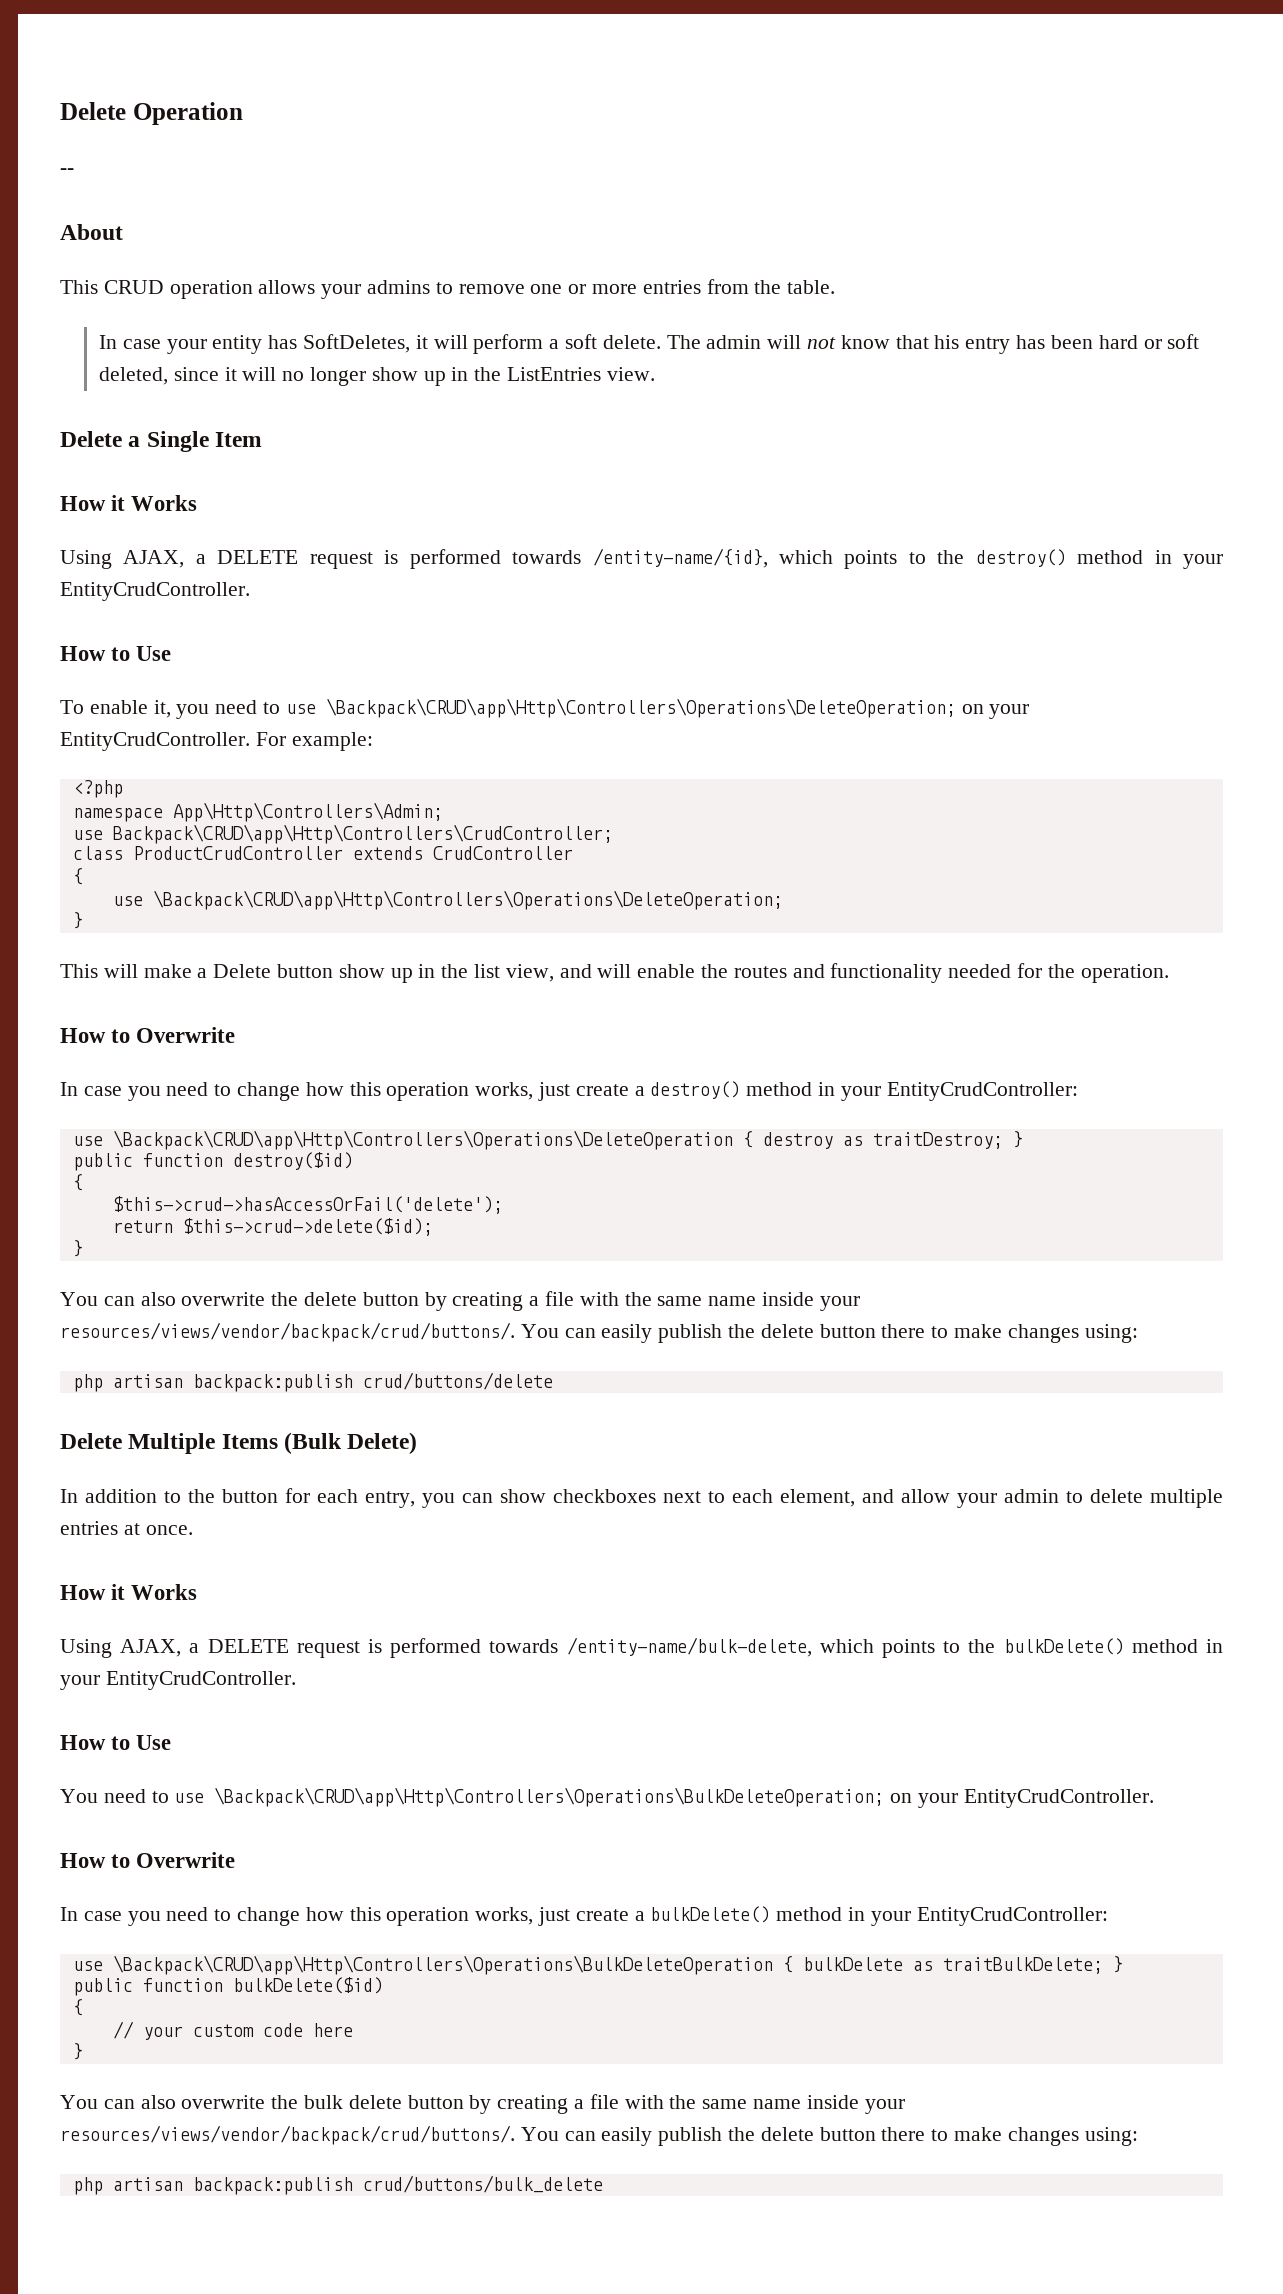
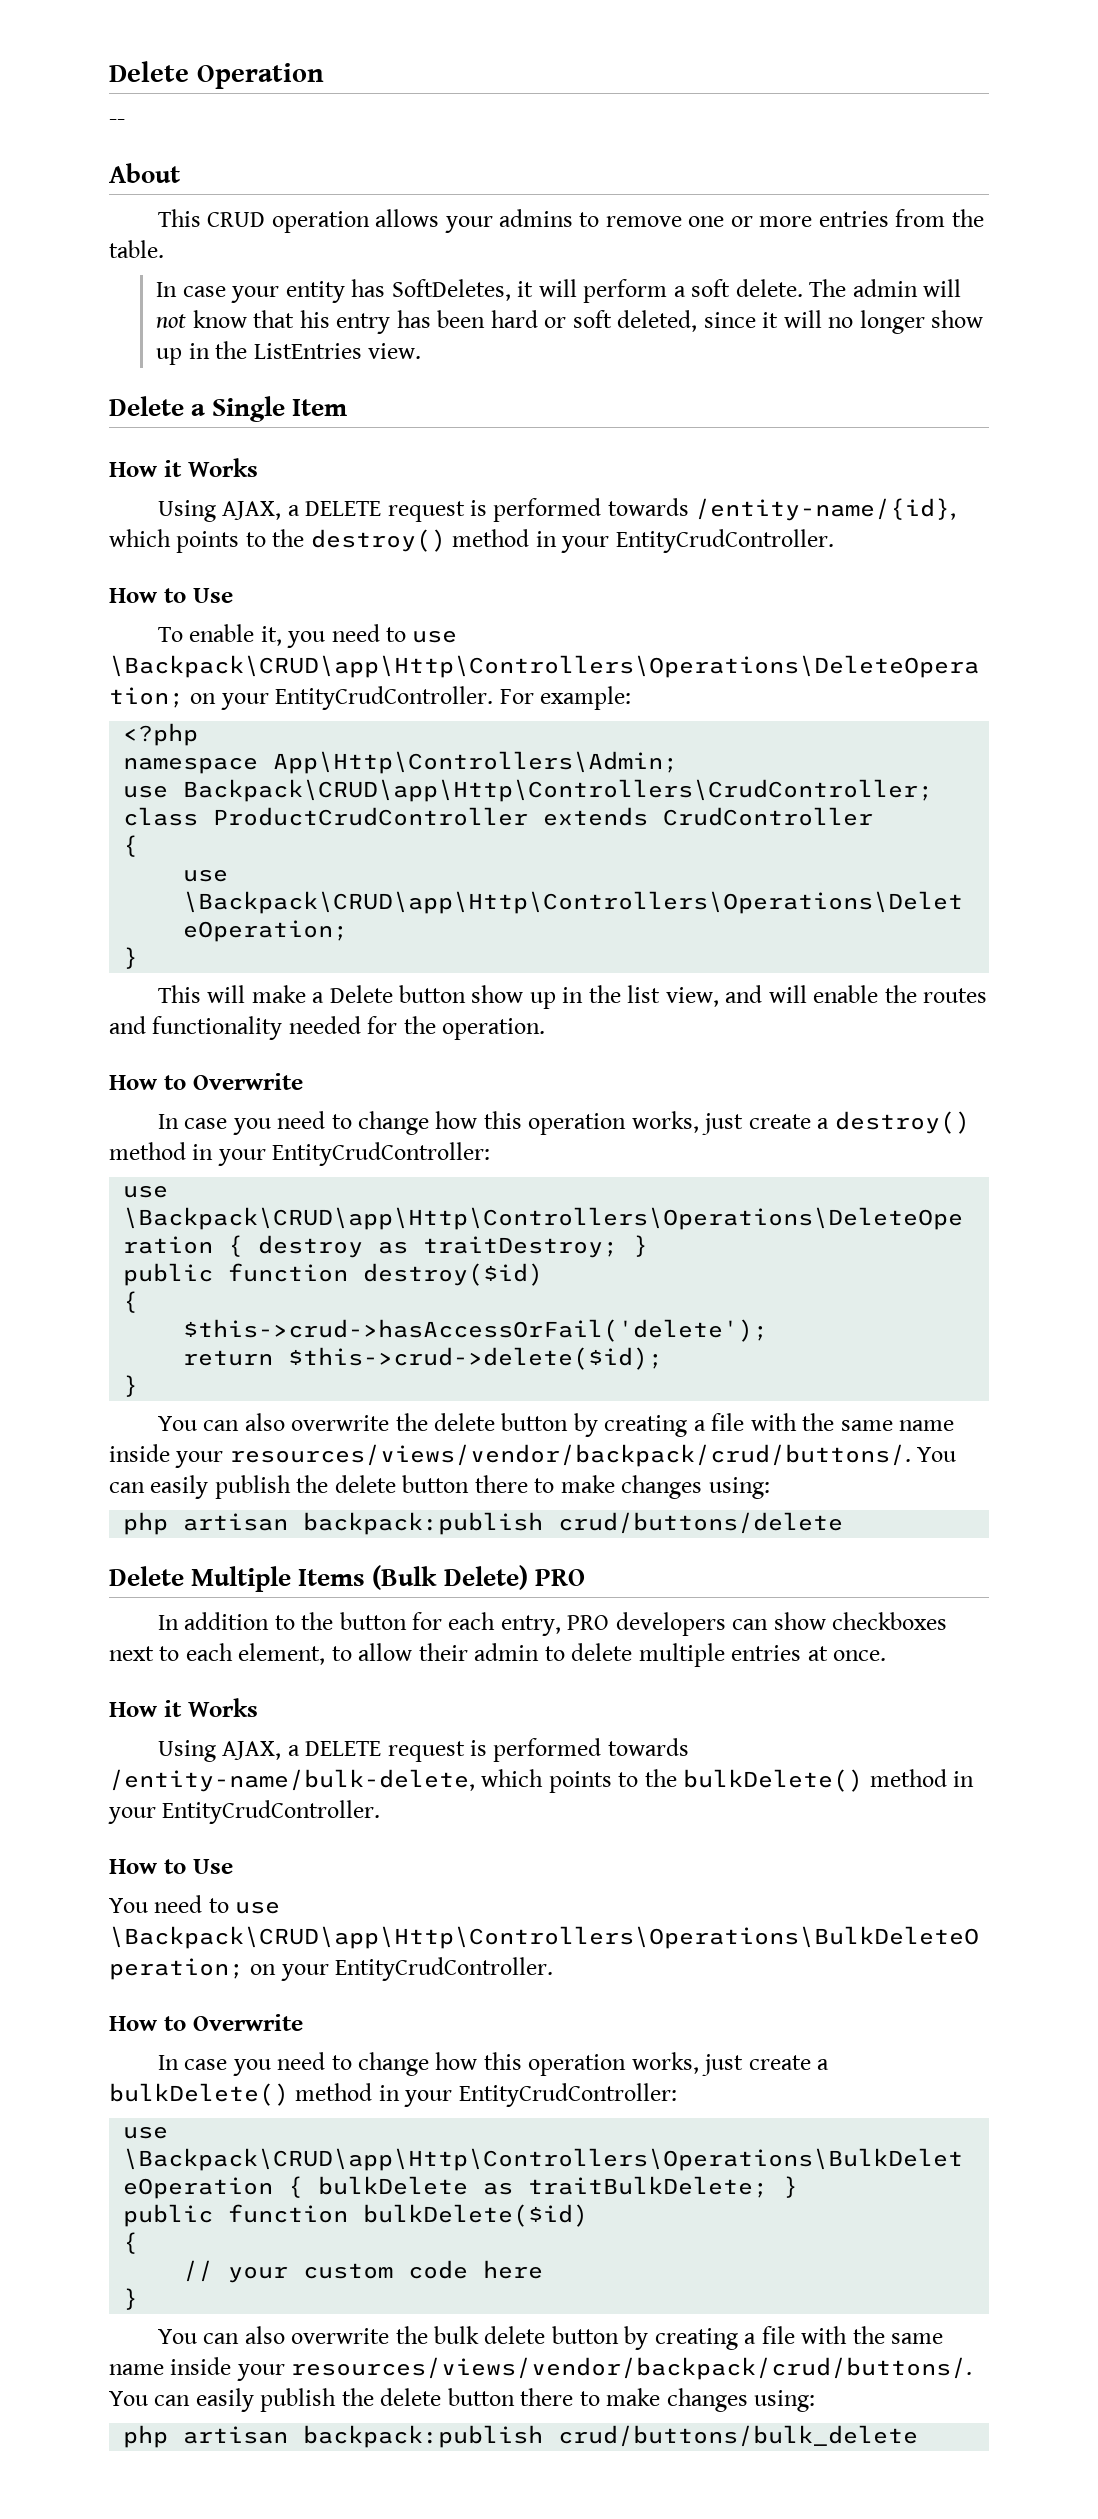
(418, 1443) none -> [534,1569,585,1586] PRO
[422,1493,455,1508] you -> [567,1612,726,1636] PRO developers
[862,1489,997,1508] and allow your -> [331,1643,468,1661] to allow their

